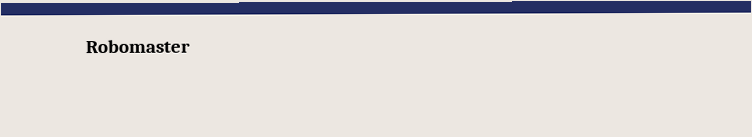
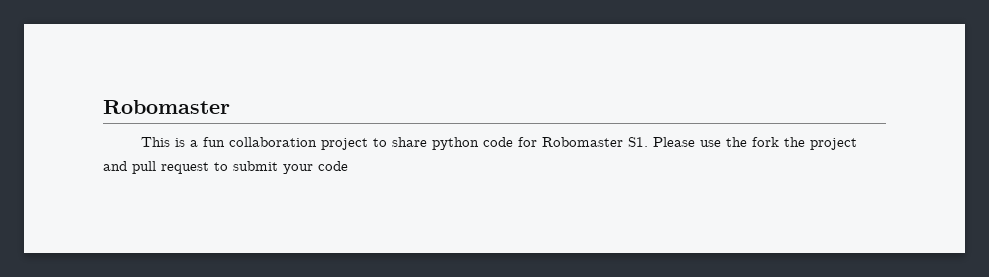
[85,39,190,54] Robomaster -> [103,100,230,114] [141,137,858,150] [103,161,348,174] Robomaster // This is a fun collaboration project to share python code for Robomaster S1. Please use the fork the project and pull request to submit your code

